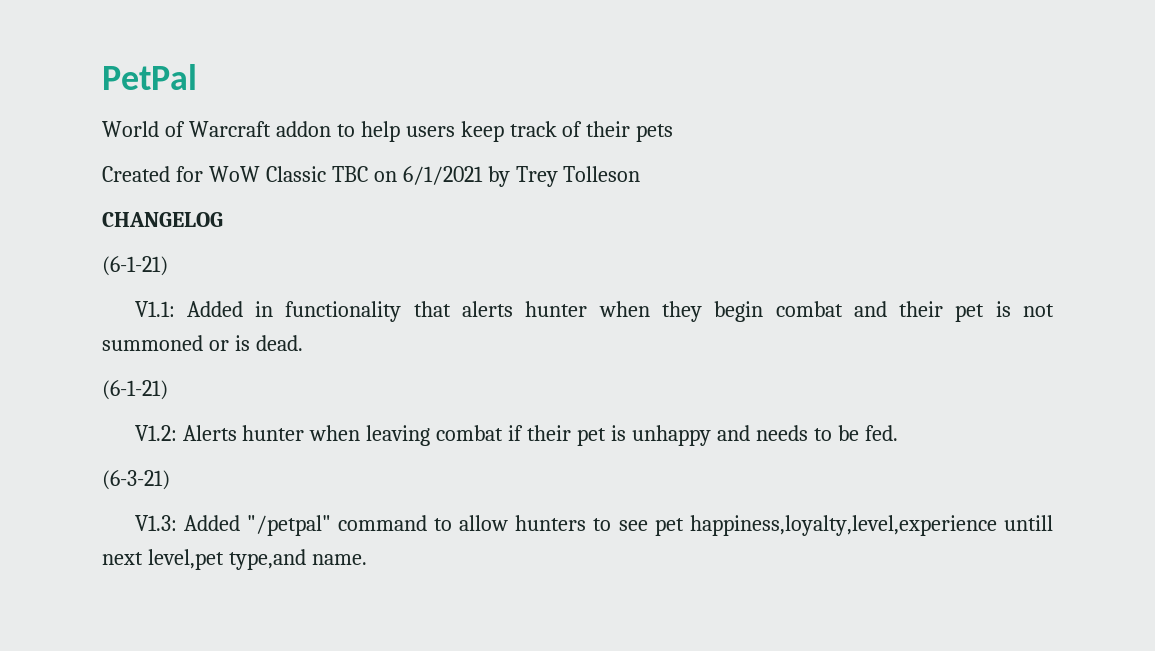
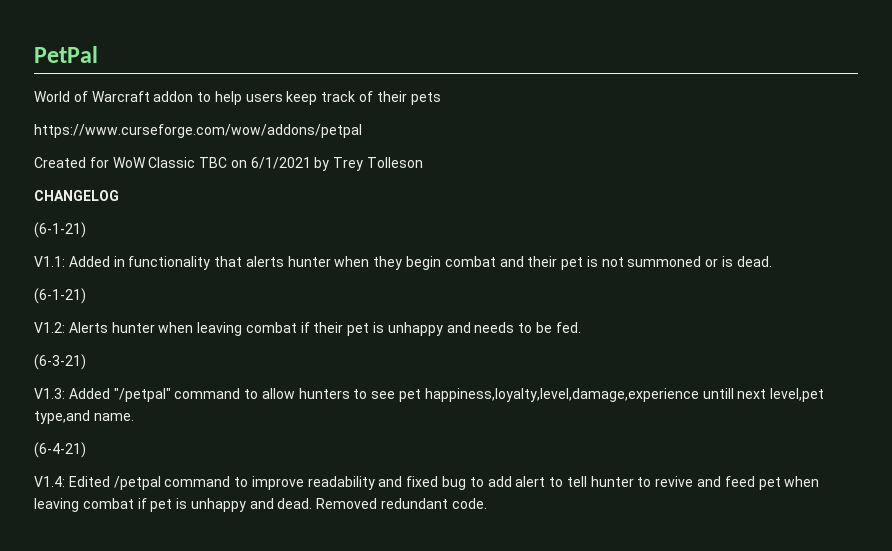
(674, 133) none -> [34,124,362,138] // https://www.curseforge.com/wow/addons/petpal
[689,515,997,536] happiness,loyalty,level,experience -> [424,388,699,402] happiness,loyalty,level,damage,experience
(367, 559) none -> [34,442,86,458] [34,476,820,490] [34,498,487,512] // (6-4-21) // V1.4: Edited /petpal command to improve readability and fixed bug to add alert to tell hunter to revive and feed pet when leaving combat if pet is unhappy and dead. Removed redundant code.

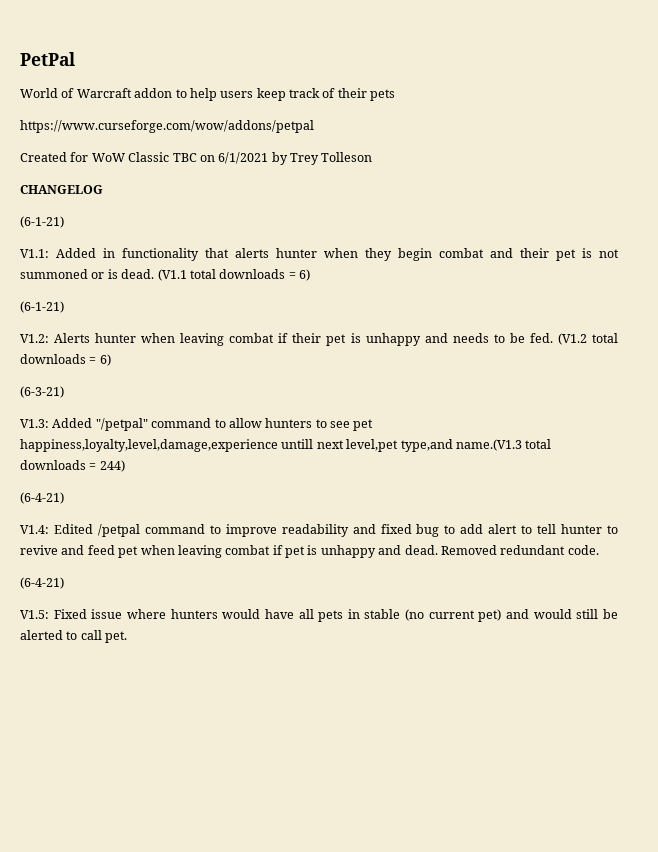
(772, 261) none -> [157,269,310,281] (V1.1 total downloads = 6)
(581, 327) none -> [557,333,618,345] [20,354,111,366] (V1.2 total downloads = 6)
[93,413,134,421] name. -> [455,439,552,451] [20,460,125,472] name.(V1.3 total downloads = 244)
(487, 503) none -> [20,577,64,589] [20,609,618,622] [20,630,128,643] // (6-4-21) // V1.5: Fixed issue where hunters would have all pets in stable (no current pet) and would still be alerted to call pet.

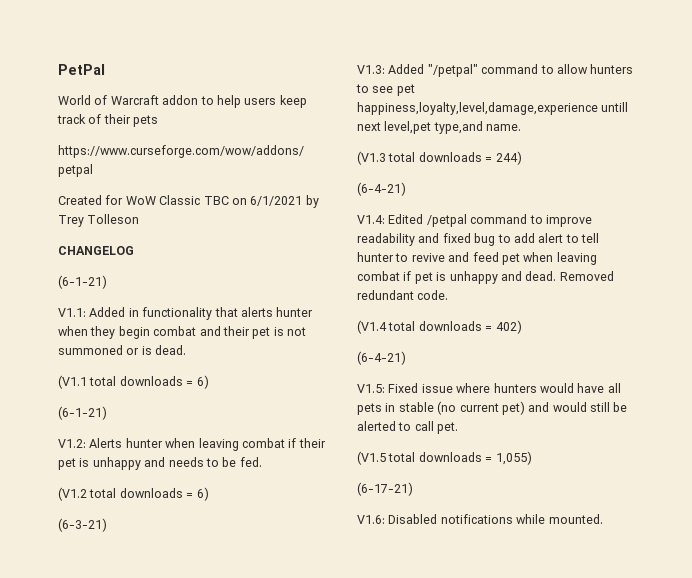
(155, 274) none -> (187, 350) //
(553, 338) none -> (262, 462) //
[455,439,522,451] name.(V1.3 -> [486,124,522,131] [357,151,386,165] name. // (V1.3
(599, 550) none -> [357,320,522,334] // (V1.4 total downloads = 402)
(128, 637) none -> [357,451,532,465] [357,482,413,496] [357,514,603,524] // (V1.5 total downloads = 1,055) // (6-17-21) // V1.6: Disabled notifications while mounted.

